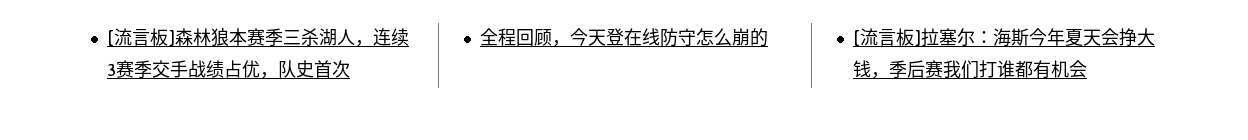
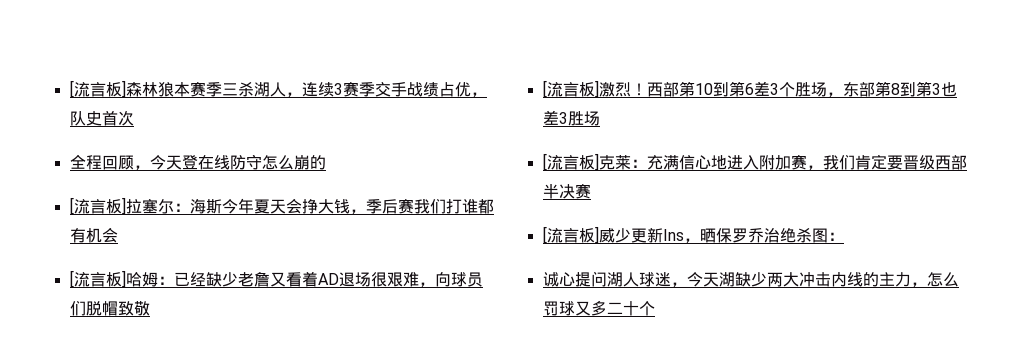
(1087, 69) none -> [69,270,483,288] [69,301,150,316] [542,80,957,98] [542,110,600,126] [542,153,967,171] [542,183,591,199] [542,226,844,244] [542,271,959,287] [542,300,655,316] // [流言板]哈姆：已经缺少老詹又看着AD退场很艰难，向球员们脱帽致敬 // [流言板]激烈！西部第10到第6差3个胜场，东部第8到第3也差3胜场 // [流言板]克莱：充满信心地进入附加赛，我们肯定要晋级西部半决赛 // [流言板]威少更新Ins，晒保罗乔治绝杀图： // 诚心提问湖人球迷，今天湖缺少两大冲击内线的主力，怎么罚球又多二十个

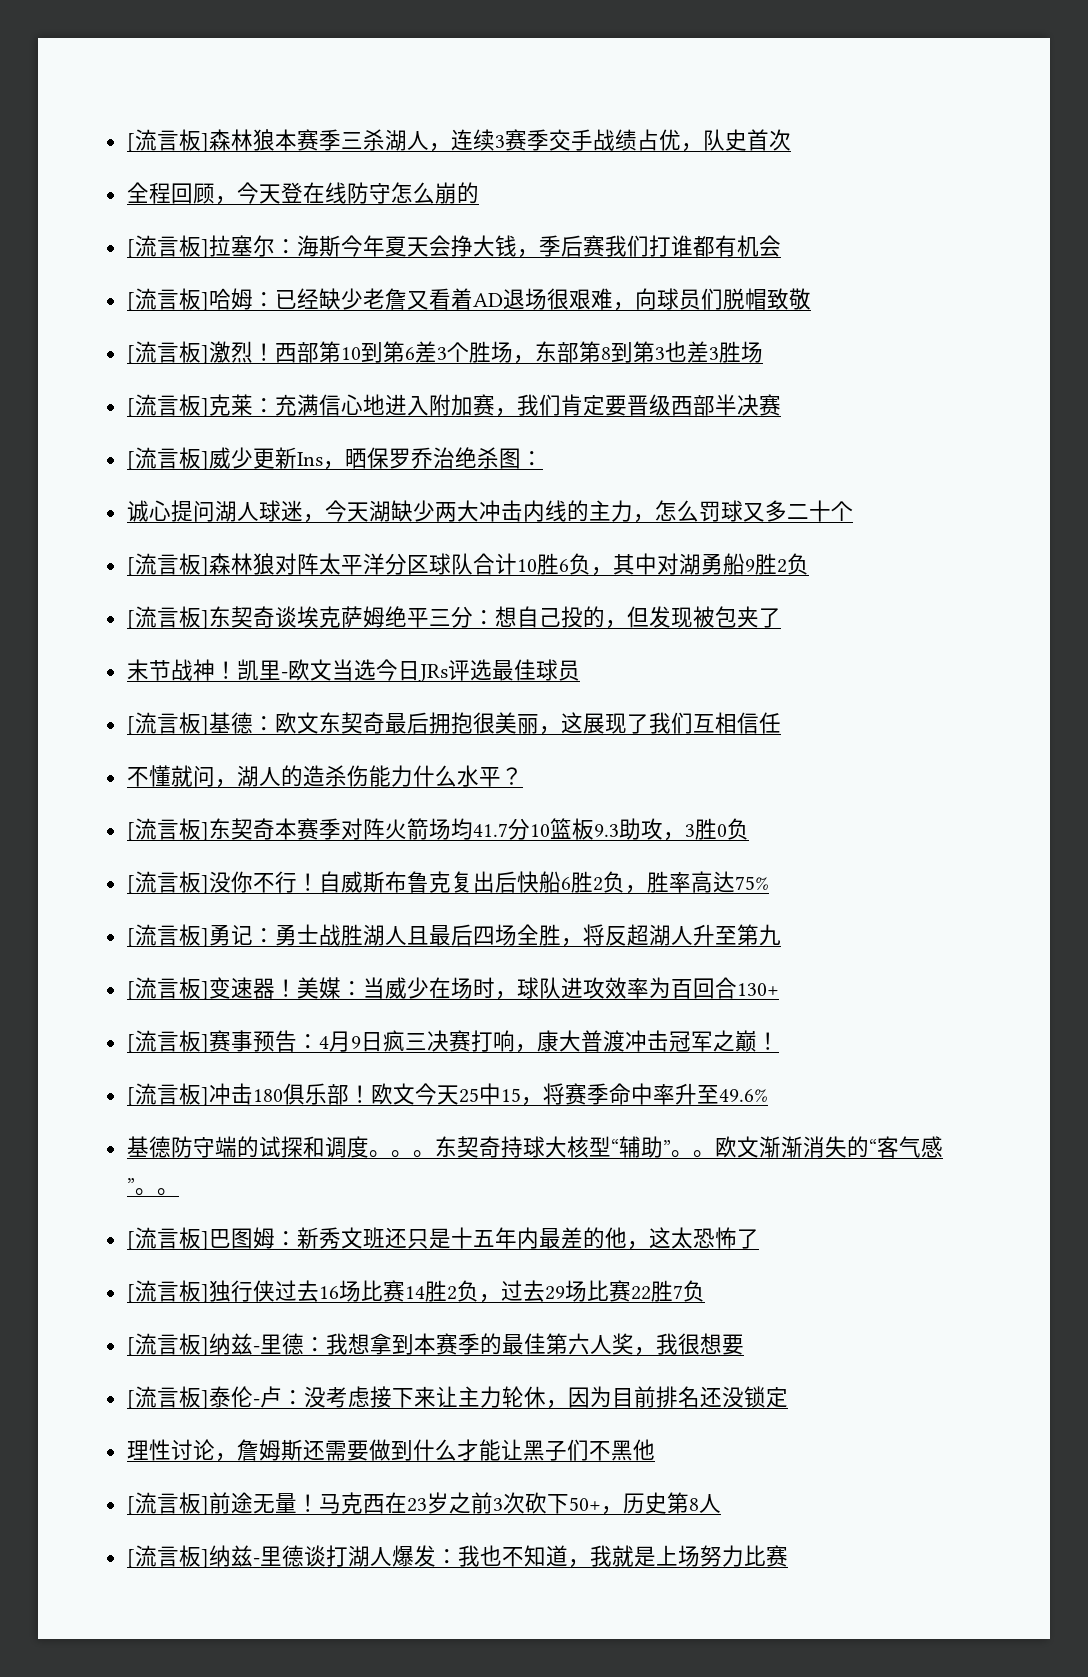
(655, 308) none -> [126,553,809,576] [126,606,781,629] [126,659,580,682] [126,712,781,735] [126,765,523,788] [126,818,749,841] [126,871,769,894] [126,924,781,947] [126,977,779,1000] [126,1030,779,1053] [126,1083,768,1106] [126,1136,943,1158] [126,1178,179,1196] [126,1227,759,1250] [126,1280,705,1303] [126,1333,744,1356] [126,1386,788,1409] [126,1439,655,1462] [126,1492,721,1515] [126,1545,788,1568] // [流言板]森林狼对阵太平洋分区球队合计10胜6负，其中对湖勇船9胜2负 // [流言板]东契奇谈埃克萨姆绝平三分：想自己投的，但发现被包夹了 // 末节战神！凯里-欧文当选今日JRs评选最佳球员 // [流言板]基德：欧文东契奇最后拥抱很美丽，这展现了我们互相信任 // 不懂就问，湖人的造杀伤能力什么水平？ // [流言板]东契奇本赛季对阵火箭场均41.7分10篮板9.3助攻，3胜0负 // [流言板]没你不行！自威斯布鲁克复出后快船6胜2负，胜率高达75% // [流言板]勇记：勇士战胜湖人且最后四场全胜，将反超湖人升至第九 // [流言板]变速器！美媒：当威少在场时，球队进攻效率为百回合130+ // [流言板]赛事预告：4月9日疯三决赛打响，康大普渡冲击冠军之巅！ // [流言板]冲击180俱乐部！欧文今天25中15，将赛季命中率升至49.6% // 基德防守端的试探和调度。。。东契奇持球大核型“辅助”。。欧文渐渐消失的“客气感”。。 // [流言板]巴图姆：新秀文班还只是十五年内最差的他，这太恐怖了 // [流言板]独行侠过去16场比赛14胜2负，过去29场比赛22胜7负 // [流言板]纳兹-里德：我想拿到本赛季的最佳第六人奖，我很想要 // [流言板]泰伦-卢：没考虑接下来让主力轮休，因为目前排名还没锁定 // 理性讨论，詹姆斯还需要做到什么才能让黑子们不黑他 // [流言板]前途无量！马克西在23岁之前3次砍下50+，历史第8人 // [流言板]纳兹-里德谈打湖人爆发：我也不知道，我就是上场努力比赛

